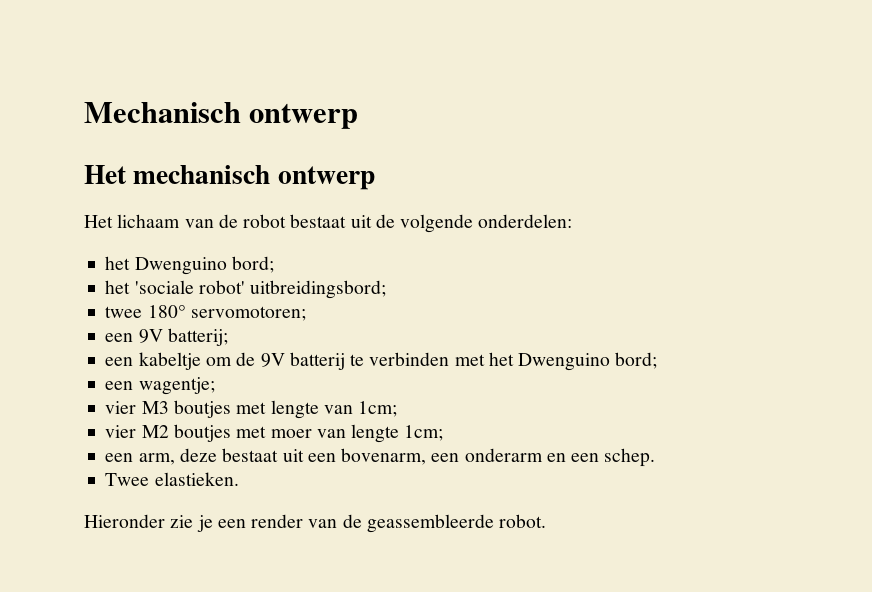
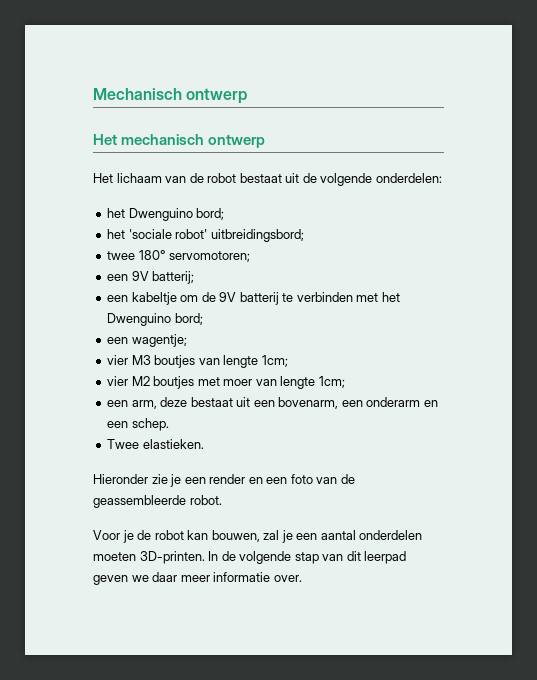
[236,400,353,419] met lengte van -> [198,355,259,368] van lengte
(304, 521) none -> [248,474,313,484] en een foto
(547, 521) none -> [93,530,423,543] [93,551,407,564] [93,572,302,585] // Voor je de robot kan bouwen, zal je een aantal onderdelen moeten 3D-printen. In de volgende stap van dit leerpad geven we daar meer informatie over.

